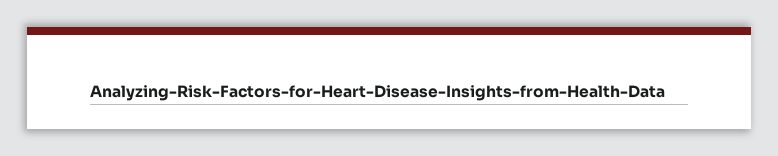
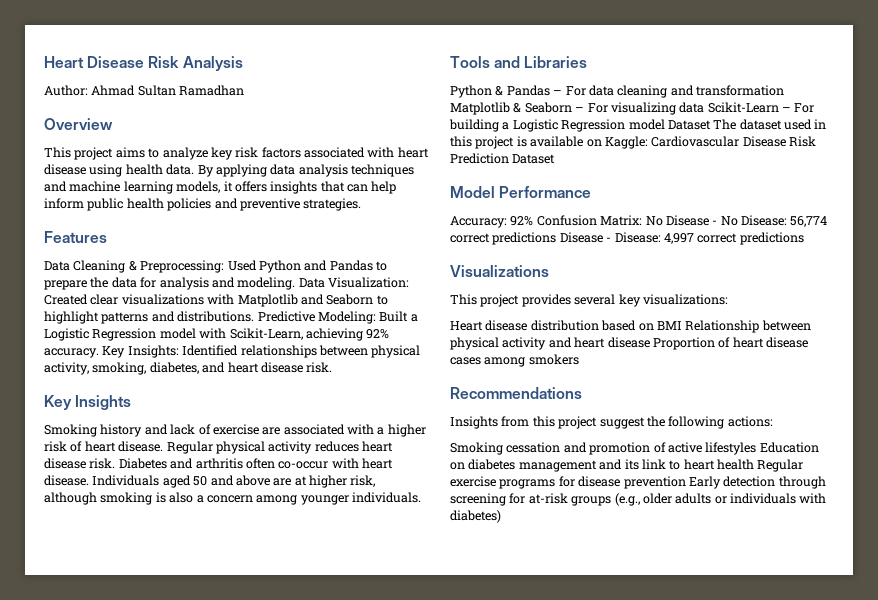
[90,85,665,101] Analyzing-Risk-Factors-for-Heart-Disease-Insights-from-Health-Data -> [44,56,243,71] [44,85,245,96] [44,118,113,130] [44,147,429,160] [44,164,414,177] [44,181,397,194] [44,198,362,211] [44,231,107,243] [44,260,387,273] [44,277,409,290] [44,294,388,307] [44,311,418,324] [44,328,390,341] [44,345,421,358] [44,362,333,375] [44,395,132,410] [44,424,426,437] [44,441,393,454] [44,458,393,469] [44,475,376,488] [44,492,421,505] [450,56,588,68] [450,85,784,98] [450,102,815,115] [449,119,827,132] [450,136,816,149] [450,153,556,164] [450,186,592,198] [450,215,828,228] [450,232,804,245] [450,265,549,277] [450,294,728,307] [450,320,811,333] [450,337,808,350] [450,354,579,367] [450,387,582,399] [450,416,773,429] [450,442,819,455] [450,459,804,472] [450,476,826,489] [450,493,827,506] [450,510,501,523] Heart Disease Risk Analysis // Author: Ahmad Sultan Ramadhan // Overview // This project aims to analyze key risk factors associated with heart disease using health data. By applying data analysis techniques and machine learning models, it offers insights that can help inform public health policies and preventive strategies. // Features // Data Cleaning & Preprocessing: Used Python and Pandas to prepare the data for analysis and modeling. Data Visualization: Created clear visualizations with Matplotlib and Seaborn to highlight patterns and distributions. Predictive Modeling: Built a Logistic Regression model with Scikit-Learn, achieving 92% accuracy. Key Insights: Identified relationships between physical activity, smoking, diabetes, and heart disease risk. // Key Insights // Smoking history and lack of exercise are associated with a higher risk of heart disease. Regular physical activity reduces heart disease risk. Diabetes and arthritis often co-occur with heart disease. Individuals aged 50 and above are at higher risk, although smoking is also a concern among younger individuals. // Tools and Libraries // Python & Pandas – For data cleaning and transformation Matplotlib & Seaborn – For visualizing data Scikit-Learn – For building a Logistic Regression model Dataset The dataset used in this project is available on Kaggle: Cardiovascular Disease Risk Prediction Dataset // Model Performance // Accuracy: 92% Confusion Matrix: No Disease - No Disease: 56,774 correct predictions Disease - Disease: 4,997 correct predictions // Visualizations // This project provides several key visualizations: // Heart disease distribution based on BMI Relationship between physical activity and heart disease Proportion of heart disease cases among smokers // Recommendations // Insights from this project suggest the following actions: // Smoking cessation and promotion of active lifestyles Education on diabetes management and its link to heart health Regular exercise programs for disease prevention Early detection through screening for at-risk groups (e.g., older adults or individuals with diabetes)

